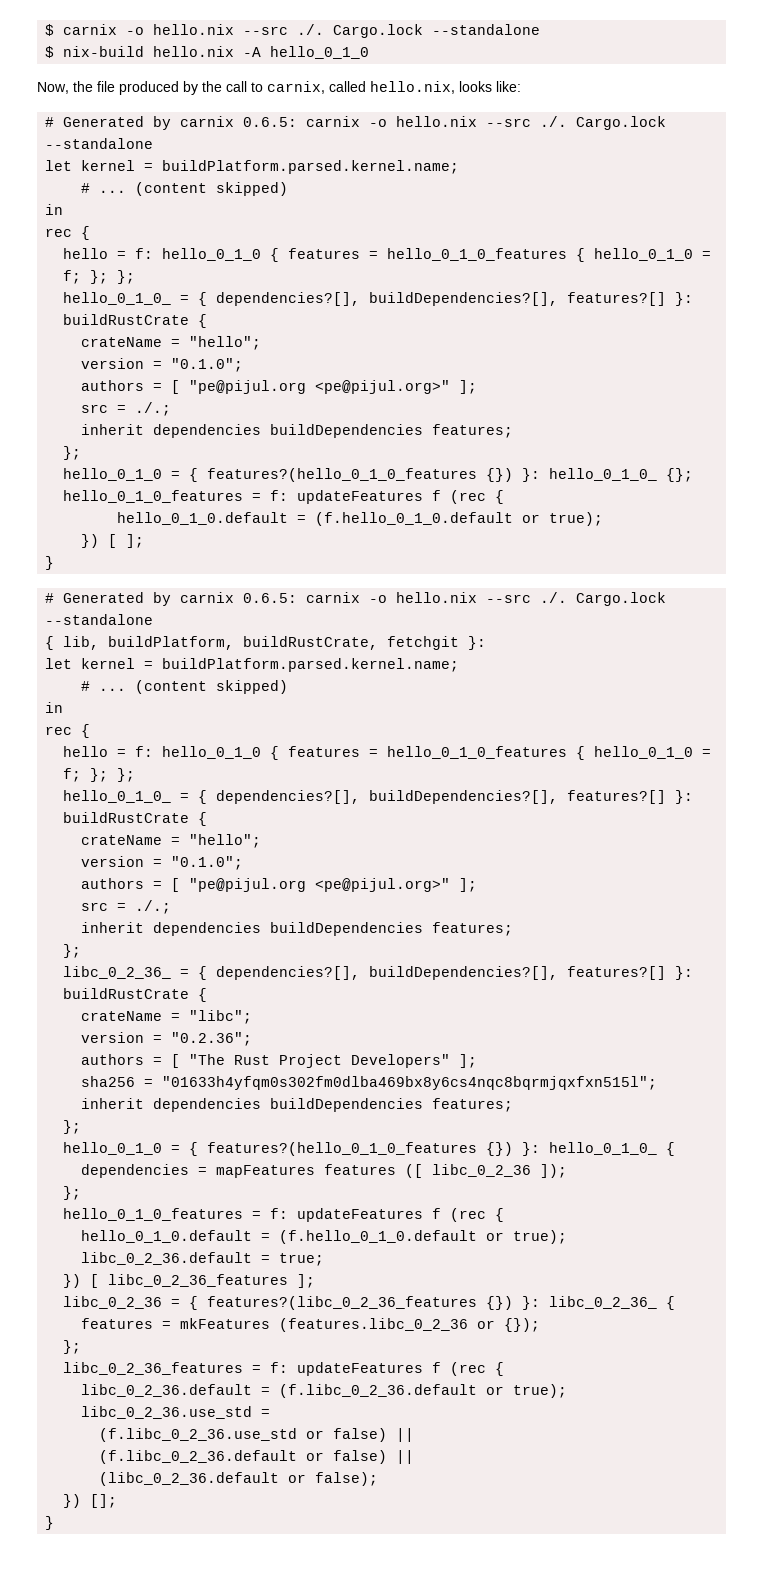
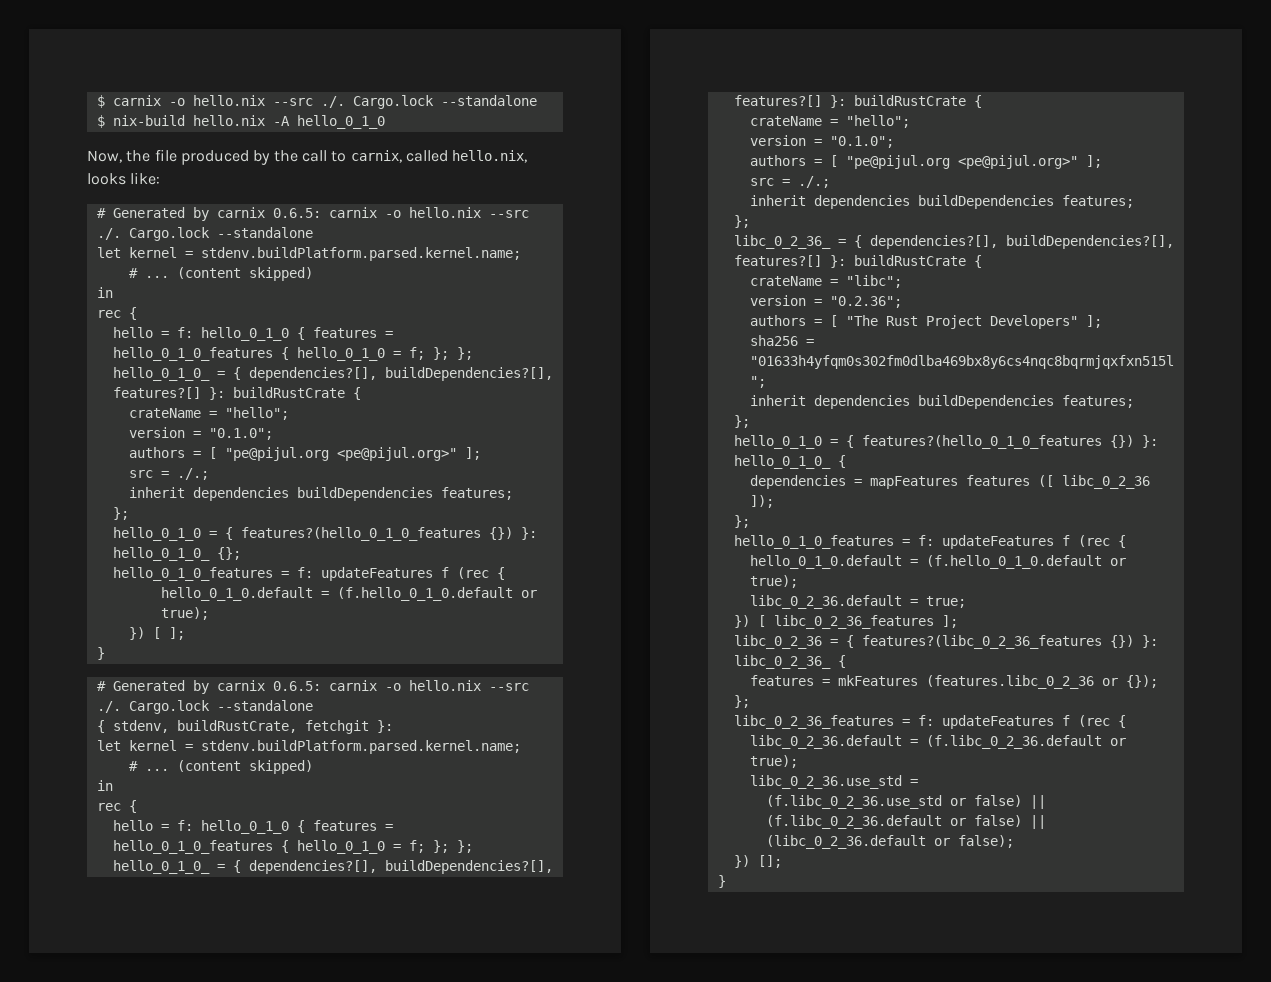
[162,160,460,174] buildPlatform.parsed.kernel.name; -> [200,247,521,261] stdenv.buildPlatform.parsed.kernel.name;
[63,636,235,650] lib, buildPlatform, -> [112,720,169,733] stdenv,
[162,658,460,672] buildPlatform.parsed.kernel.name; -> [200,740,521,754] stdenv.buildPlatform.parsed.kernel.name;

